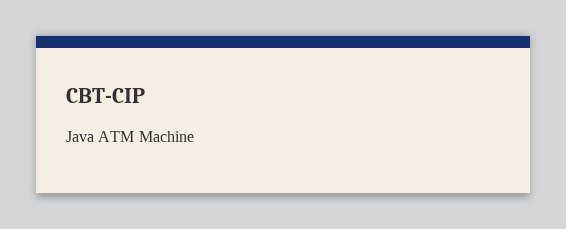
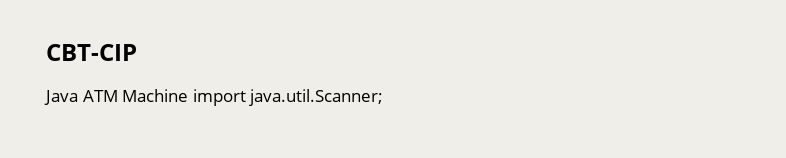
(194, 136) none -> [192,89,384,106] import java.util.Scanner;

